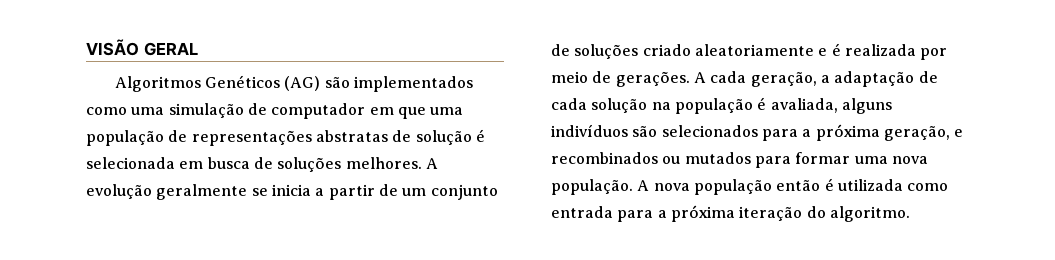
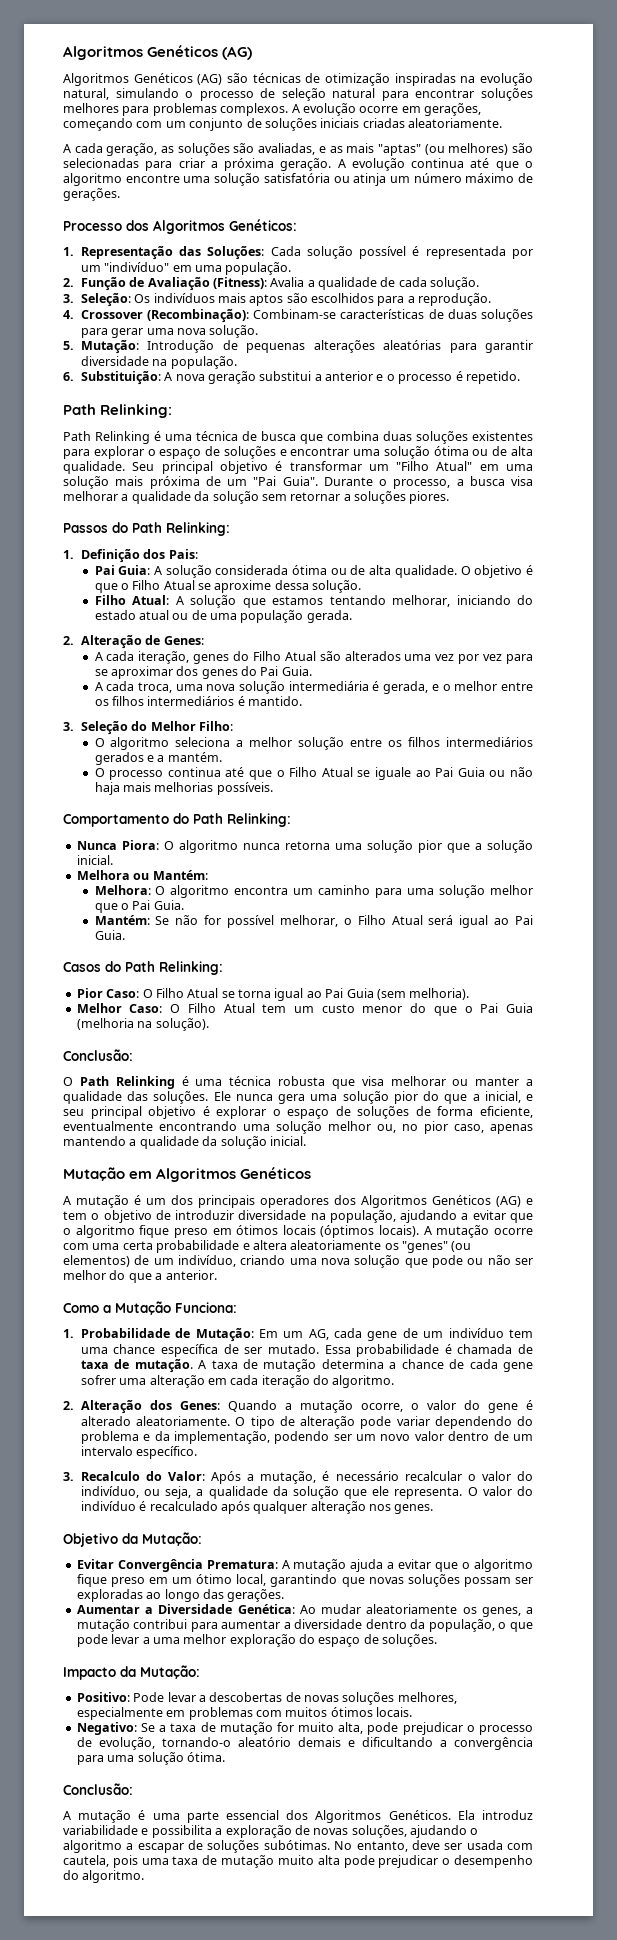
[86,39,198,56] VISÃO GERAL -> [63,45,253,60] Algoritmos Genéticos (AG)
[354,76,474,92] [86,103,464,119] [86,129,485,146] [86,157,438,172] [86,184,498,200] [551,43,948,60] [551,71,938,87] [551,97,892,114] [551,124,964,141] [551,152,928,168] [551,178,949,195] [551,205,803,222] implementados como uma simulação de computador em que uma população de representações abstratas de solução é selecionada em busca de soluções melhores. A evolução geralmente se inicia a partir de um conjunto de soluções criado aleatoriamente e é realizada por meio de gerações. A cada geração, a adaptação de cada solução na população é avaliada, alguns indivíduos são selecionados para a próxima geração, e recombinados ou mutados para formar uma nova população. A nova população então é utilizada como entrada para a próxima iteração -> [252,73,533,86] [63,88,533,101] [63,103,481,116] [63,118,502,131] [63,143,533,156] [63,158,533,171] [63,173,533,186] [63,188,120,201] [63,219,297,234] [63,246,533,260] [80,262,292,275] [63,277,480,291] [63,293,492,307] [63,309,533,323] [80,325,259,338] [63,340,533,354] [80,356,237,369] [63,371,520,385] [63,404,173,418] [63,431,533,444] [63,446,533,459] [63,461,533,474] [63,476,533,489] [63,491,450,504] [63,522,230,536] [63,549,198,563] [94,565,534,578] [94,580,362,593] [94,595,533,608] [94,610,352,623] [63,635,204,649] [94,651,533,664] [94,666,312,679] [94,681,534,694] [94,696,303,706] [63,721,233,735] [94,737,533,750] [94,752,222,765] [94,767,533,780] [94,782,273,795] [63,813,291,827] [76,840,533,853] [76,855,113,865] [76,870,208,880] [94,885,533,898] [94,900,184,913] [94,915,533,928] [94,930,125,940] [63,961,223,975] [76,988,470,1001] [76,1003,533,1016] [76,1018,209,1031] [63,1049,133,1061] [63,1076,533,1089] [63,1091,533,1104] [63,1106,533,1119] [63,1121,533,1134] [63,1136,306,1149] [63,1167,312,1182] [63,1195,533,1208] [63,1210,533,1223] [63,1225,533,1238] [63,1240,472,1253] [63,1255,533,1268] [63,1270,217,1283] [63,1301,237,1315] [63,1328,534,1342] [80,1344,533,1357] [80,1359,533,1373] [80,1375,395,1388] [63,1400,533,1414] [80,1416,533,1429] [80,1431,533,1444] [80,1446,198,1459] [63,1471,533,1484] [80,1486,533,1499] [80,1501,434,1514] [63,1532,202,1547] [76,1559,534,1572] [76,1574,533,1587] [76,1589,285,1602] [76,1604,533,1617] [76,1619,533,1632] [76,1634,438,1647] [63,1665,200,1680] [76,1692,457,1705] [76,1707,412,1720] [76,1722,533,1735] [76,1737,533,1750] [76,1752,225,1765] [63,1783,133,1795] [63,1810,533,1823] [63,1825,479,1838] [63,1840,533,1853] [63,1855,533,1868] técnicas de otimização inspiradas na evolução natural, simulando o processo de seleção natural para encontrar soluções melhores para problemas complexos. A evolução ocorre em gerações, começando com um conjunto de soluções iniciais criadas aleatoriamente. // A cada geração, as soluções são avaliadas, e as mais "aptas" (ou melhores) são selecionadas para criar a próxima geração. A evolução continua até que o algoritmo encontre uma solução satisfatória ou atinja um número máximo de gerações. // Processo dos Algoritmos Genéticos: // 1. Representação das Soluções: Cada solução possível é representada por um "indivíduo" em uma população. // 2. Função de Avaliação (Fitness): Avalia a qualidade de cada solução. // 3. Seleção: Os indivíduos mais aptos são escolhidos para a reprodução. // 4. Crossover (Recombinação): Combinam-se características de duas soluções para gerar uma nova solução. // 5. Mutação: Introdução de pequenas alterações aleatórias para garantir diversidade na população. // 6. Substituição: A nova geração substitui a anterior e o processo é repetido. // Path Relinking: // Path Relinking é uma técnica de busca que combina duas soluções existentes para explorar o espaço de soluções e encontrar uma solução ótima ou de alta qualidade. Seu principal objetivo é transformar um "Filho Atual" em uma solução mais próxima de um "Pai Guia". Durante o processo, a busca visa melhorar a qualidade da solução sem retornar a soluções piores. // Passos do Path Relinking: // 1. Definição dos Pais: // Pai Guia: A solução considerada ótima ou de alta qualidade. O objetivo é que o Filho Atual se aproxime dessa solução. // Filho Atual: A solução que estamos tentando melhorar, iniciando do estado atual ou de uma população gerada. // 2. Alteração de Genes: // A cada iteração, genes do Filho Atual são alterados uma vez por vez para se aproximar dos genes do Pai Guia. // A cada troca, uma nova solução intermediária é gerada, e o melhor entre os filhos intermediários é mantido. // 3. Seleção do Melhor Filho: // O algoritmo seleciona a melhor solução entre os filhos intermediários gerados e a mantém. // O processo continua até que o Filho Atual se iguale ao Pai Guia ou não haja mais melhorias possíveis. // Comportamento do Path Relinking: // Nunca Piora: O algoritmo nunca retorna uma solução pior que a solução inicial. // Melhora ou Mantém: // Melhora: O algoritmo encontra um caminho para uma solução melhor que o Pai Guia. // Mantém: Se não for possível melhorar, o Filho Atual será igual ao Pai Guia. // Casos do Path Relinking: // Pior Caso: O Filho Atual se torna igual ao Pai Guia (sem melhoria). // Melhor Caso: O Filho Atual tem um custo menor do que o Pai Guia (melhoria na solução). // Conclusão: // O Path Relinking é uma técnica robusta que visa melhorar ou manter a qualidade das soluções. Ele nunca gera uma solução pior do que a inicial, e seu principal objetivo é explorar o espaço de soluções de forma eficiente, eventualmente encontrando uma solução melhor ou, no pior caso, apenas mantendo a qualidade da solução inicial. // Mutação em Algoritmos Genéticos // A mutação é um dos principais operadores dos Algoritmos Genéticos (AG) e tem o objetivo de introduzir diversidade na população, ajudando a evitar que o algoritmo fique preso em ótimos locais (óptimos locais). A mutação ocorre com uma certa probabilidade e altera aleatoriamente os "genes" (ou elementos) de um indivíduo, criando uma nova solução que pode ou não ser melhor do que a anterior. // Como a Mutação Funciona: // 1. Probabilidade de Mutação: Em um AG, cada gene de um indivíduo tem uma chance específica de ser mutado. Essa probabilidade é chamada de taxa de mutação. A taxa de mutação determina a chance de cada gene sofrer uma alteração em cada iteração do algoritmo. // 2. Alteração dos Genes: Quando a mutação ocorre, o valor do gene é alterado aleatoriamente. O tipo de alteração pode variar dependendo do problema e da implementação, podendo ser um novo valor dentro de um intervalo específico. // 3. Recalculo do Valor: Após a mutação, é necessário recalcular o valor do indivíduo, ou seja, a qualidade da solução que ele representa. O valor do indivíduo é recalculado após qualquer alteração nos genes. // Objetivo da Mutação: // Evitar Convergência Prematura: A mutação ajuda a evitar que o algoritmo fique preso em um ótimo local, garantindo que novas soluções possam ser exploradas ao longo das gerações. // Aumentar a Diversidade Genética: Ao mudar aleatoriamente os genes, a mutação contribui para aumentar a diversidade dentro da população, o que pode levar a uma melhor exploração do espaço de soluções. // Impacto da Mutação: // Positivo: Pode levar a descobertas de novas soluções melhores, especialmente em problemas com muitos ótimos locais. // Negativo: Se a taxa de mutação for muito alta, pode prejudicar o processo de evolução, tornando-o aleatório demais e dificultando a convergência para uma solução ótima. // Conclusão: // A mutação é uma parte essencial dos Algoritmos Genéticos. Ela introduz variabilidade e possibilita a exploração de novas soluções, ajudando o algoritmo a escapar de soluções subótimas. No entanto, deve ser usada com cautela, pois uma taxa de mutação muito alta pode prejudicar o desempenho

